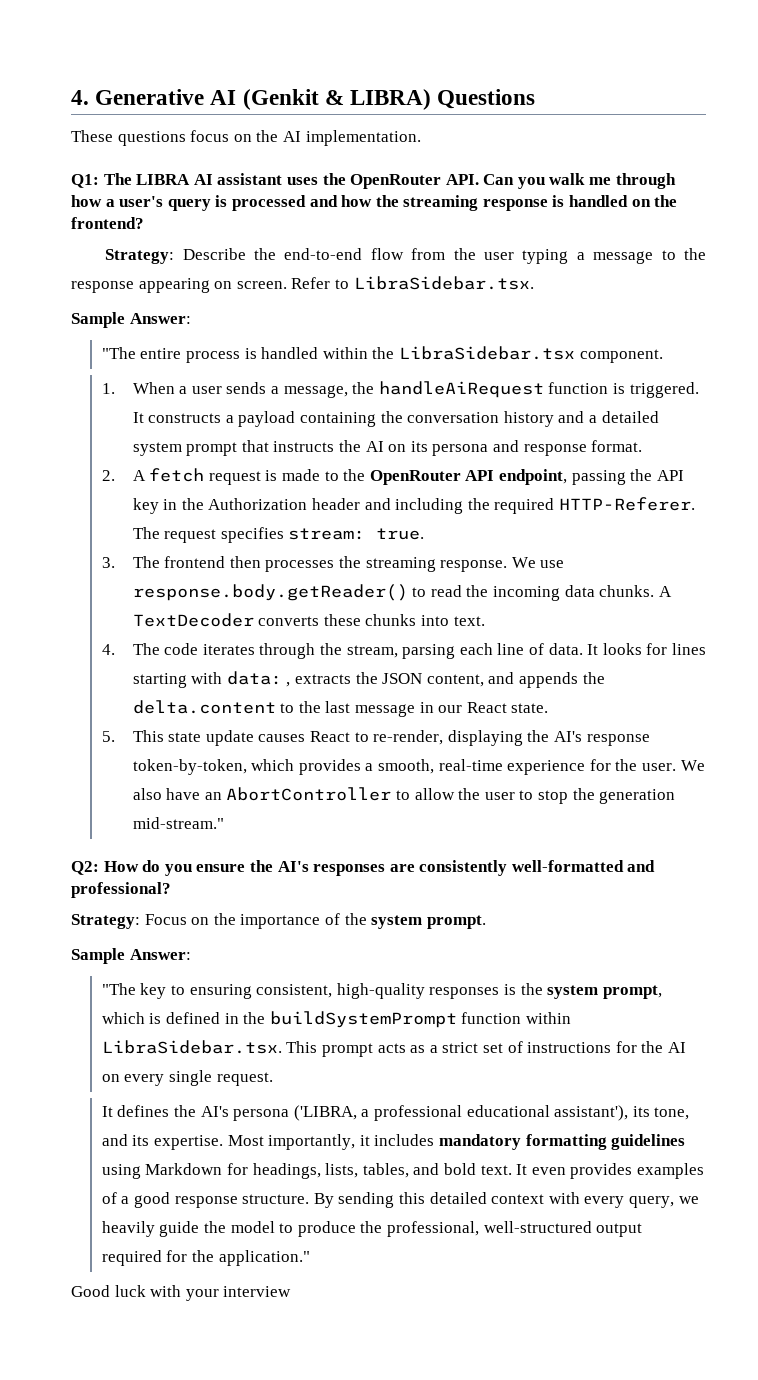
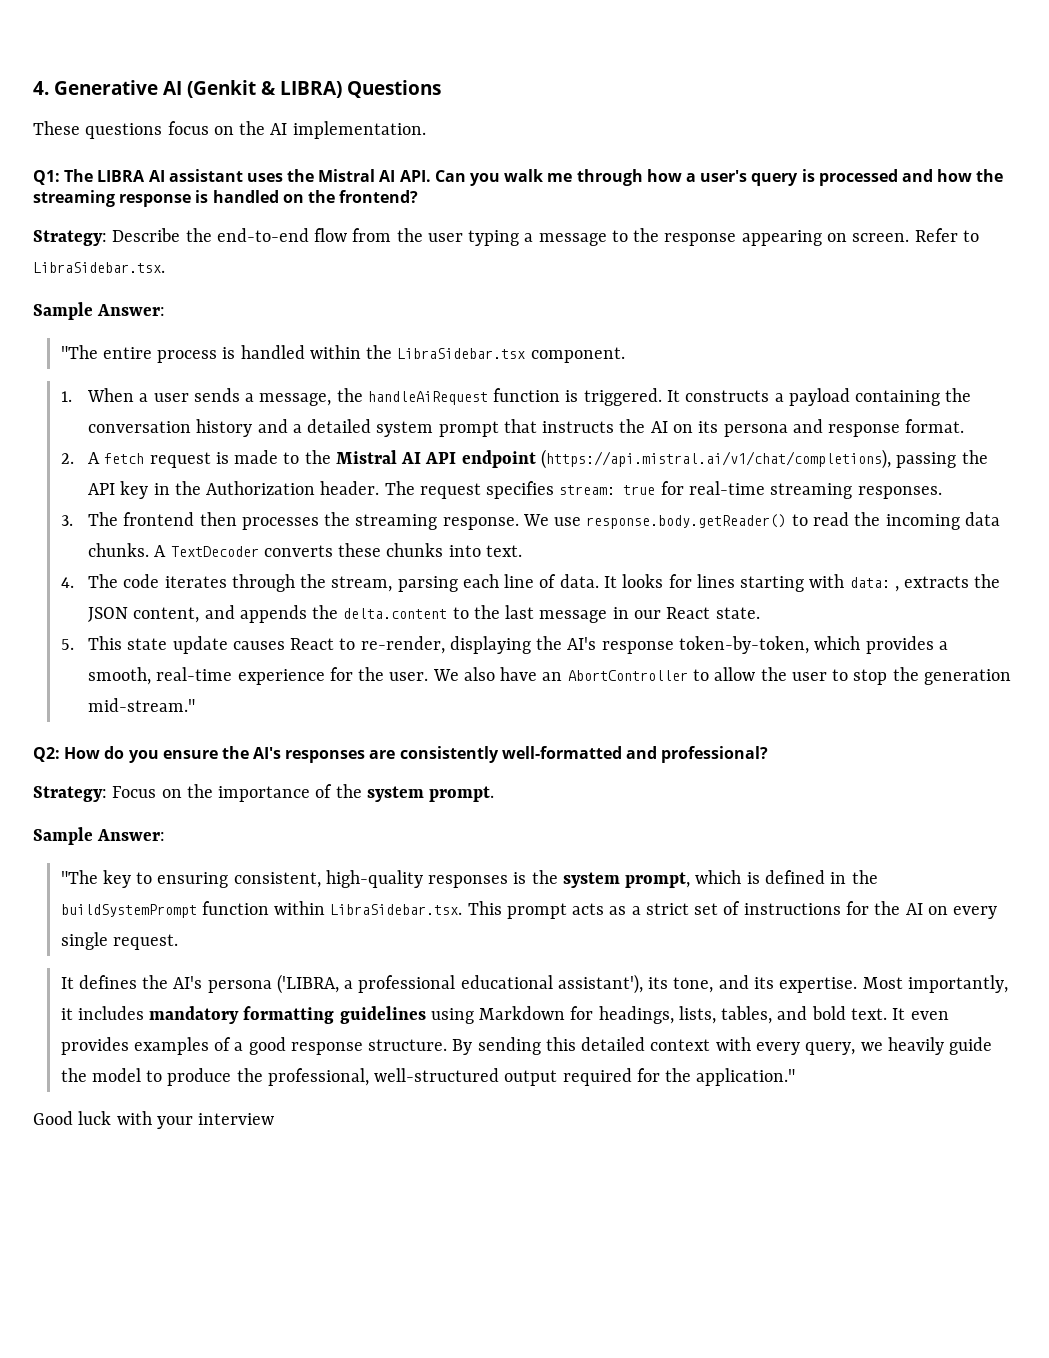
[350,174,442,189] OpenRouter -> [318,169,396,182] Mistral AI
[369,469,567,485] OpenRouter API endpoint, -> [335,449,892,469] Mistral AI API endpoint (https://api.mistral.ai/v1/chat/completions),
[312,497,695,514] [132,527,425,543] header and including the required HTTP-Referer. The request specifies stream: true. -> [320,481,942,499] header. The request specifies stream: true for real-time streaming responses.

